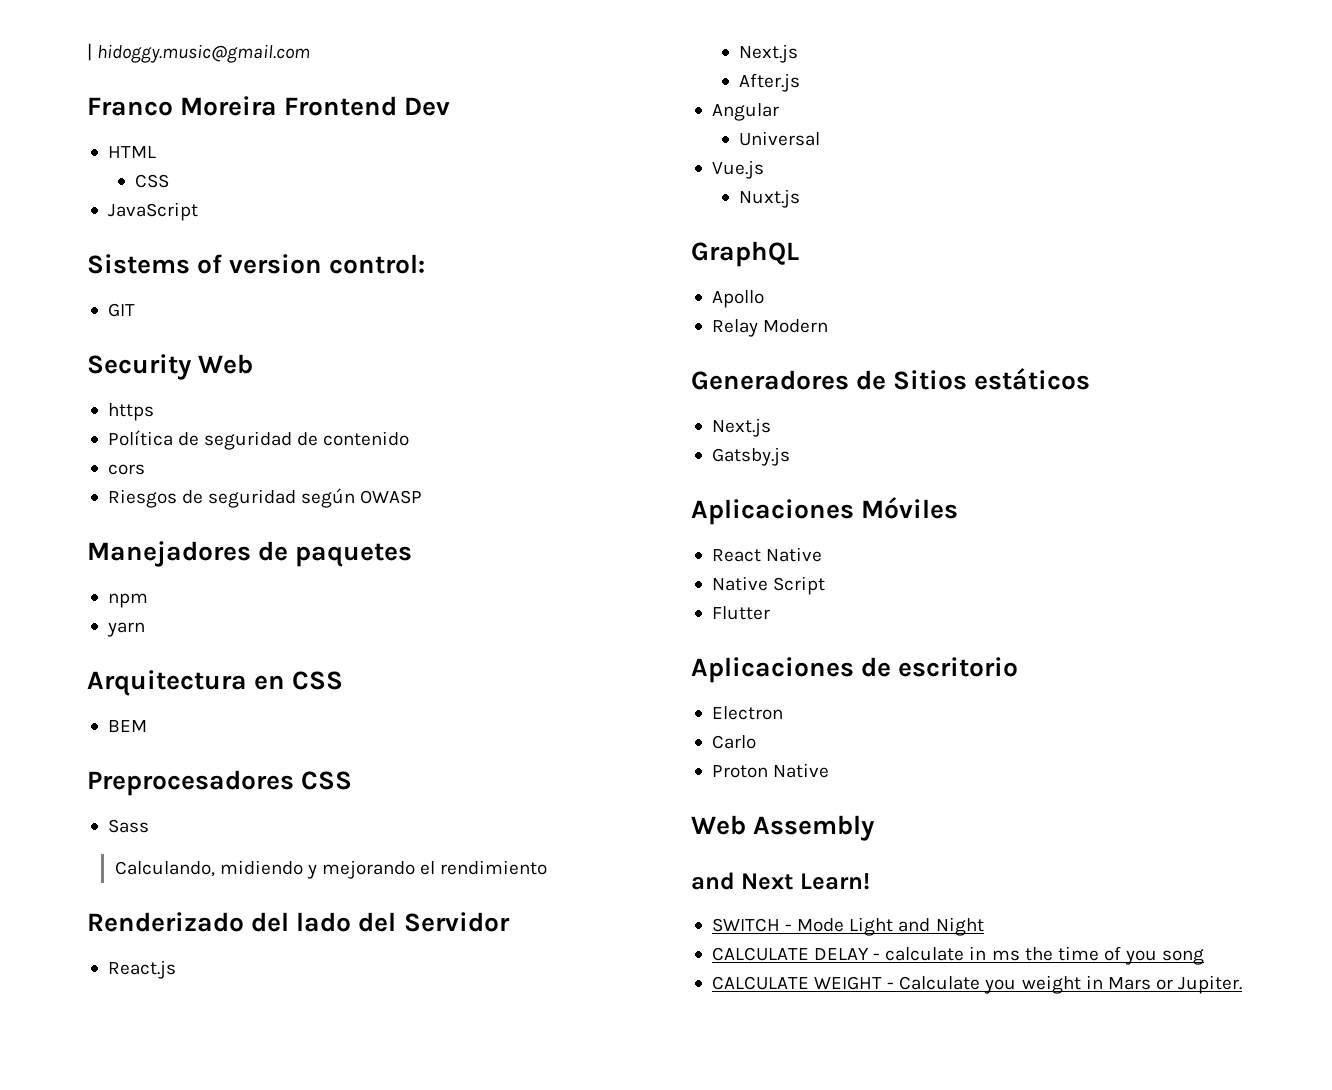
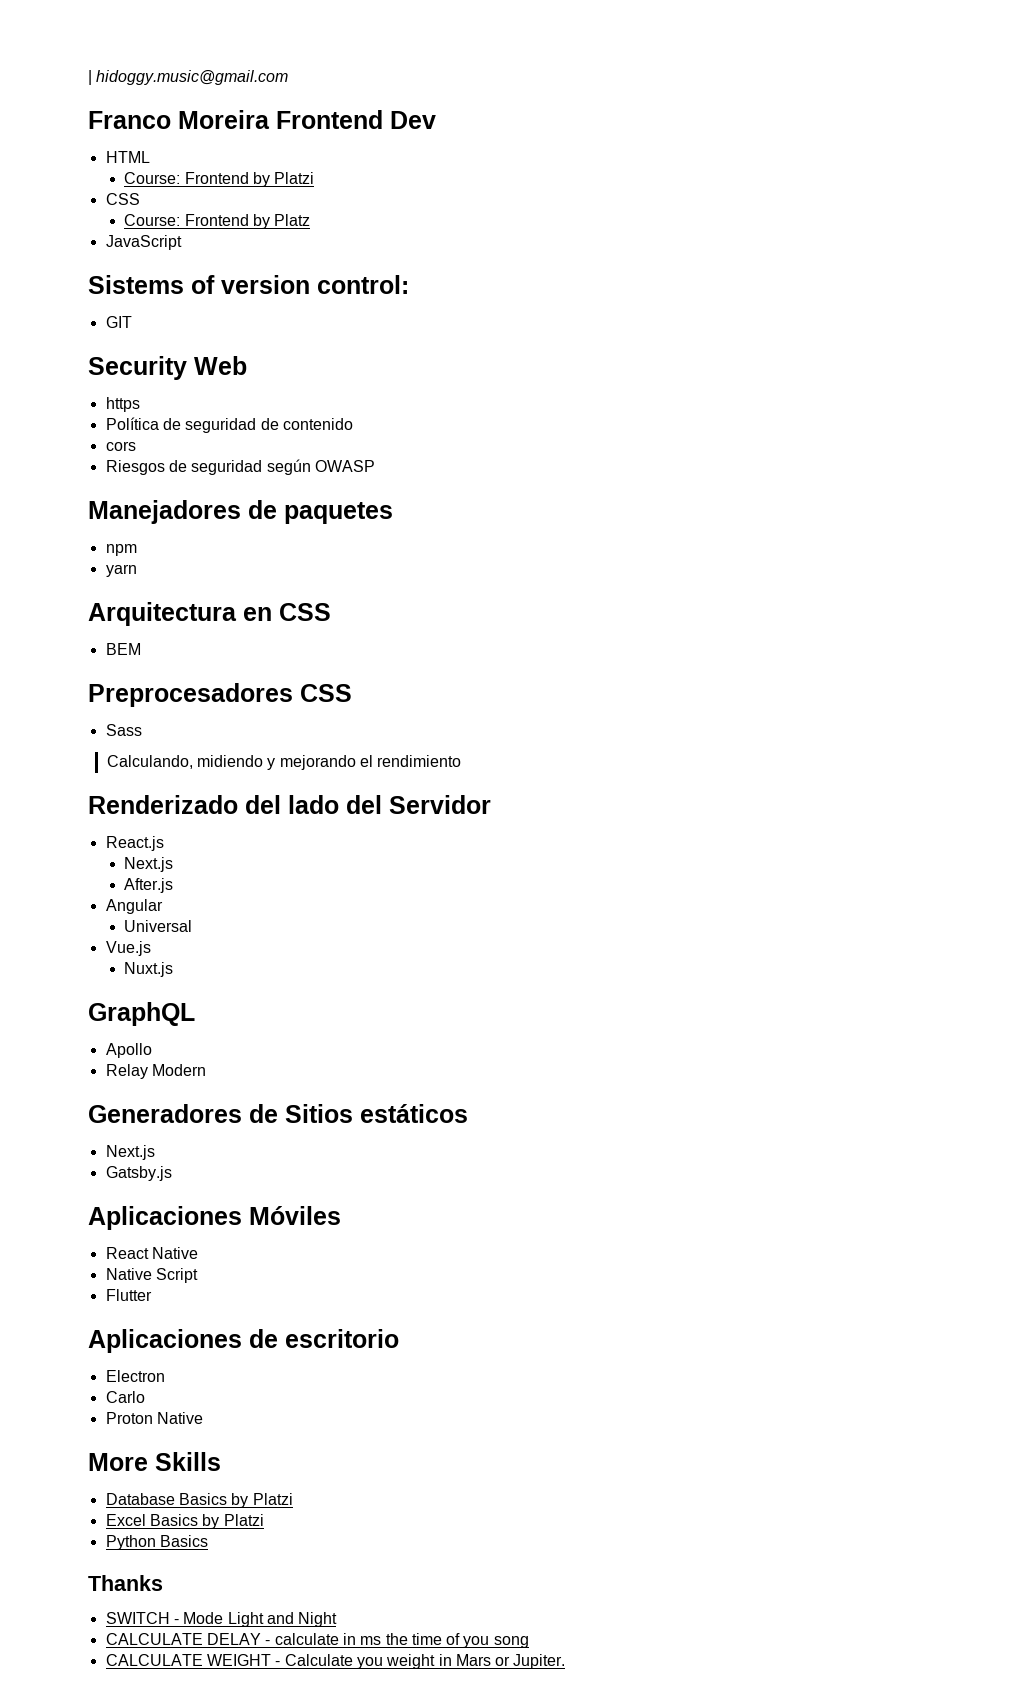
[135,174,170,188] CSS -> [124,172,315,187] [105,193,140,205] [124,214,311,229] Course: Frontend by Platzi // CSS // Course: Frontend by Platz
[691,815,876,841] [691,872,870,890] Web Assembly // and Next Learn! -> [88,1452,221,1471] [105,1493,293,1508] [105,1514,264,1529] [105,1535,208,1550] [88,1575,163,1591] More Skills // Database Basics by Platzi // Excel Basics by Platzi // Python Basics // Thanks

